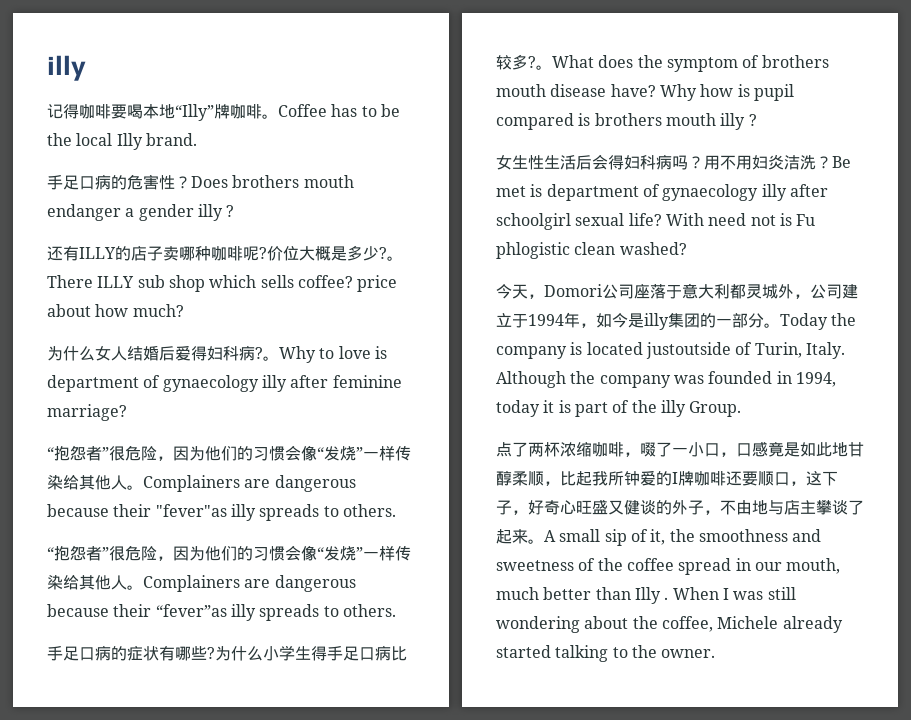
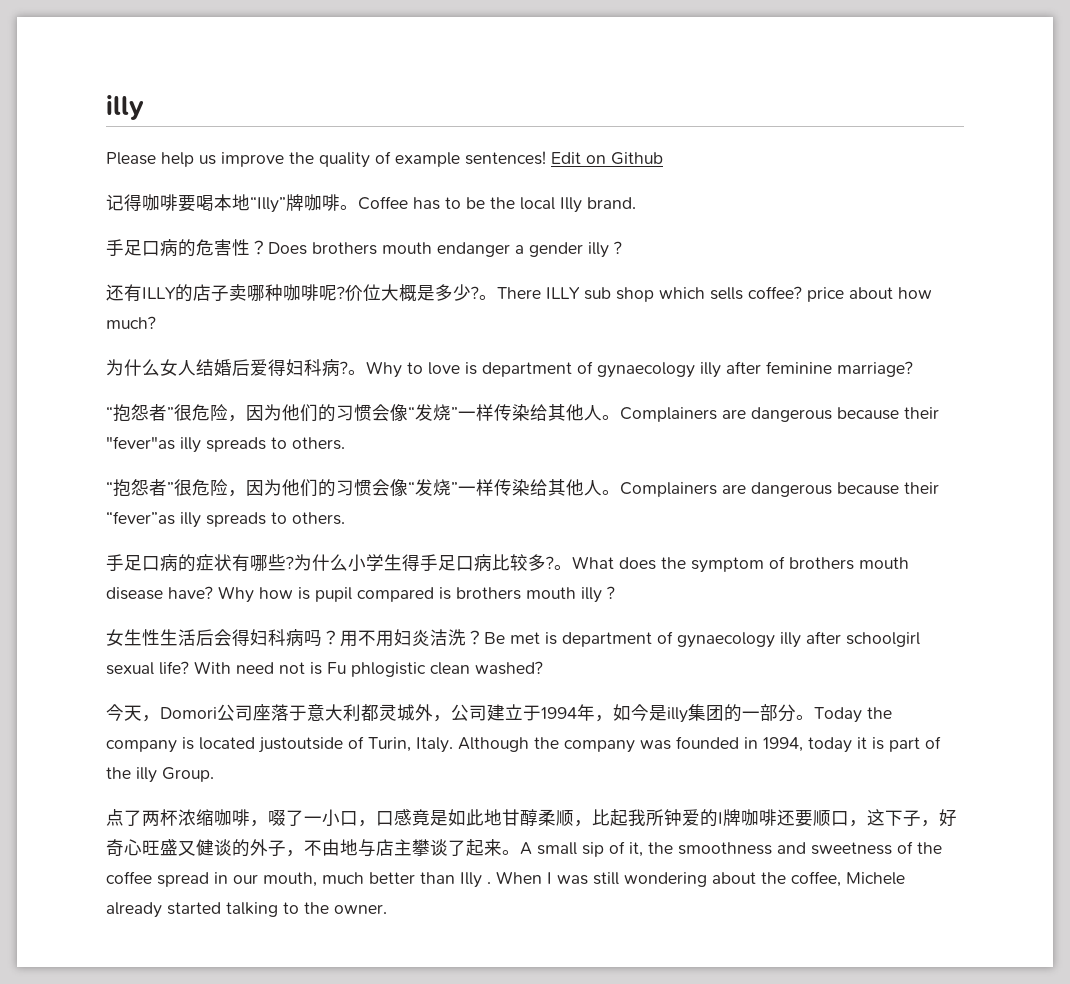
[47,55,86,81] illy -> [106,95,144,120] [106,151,663,168] illy // Please help us improve the quality of example sentences! Edit on Github

